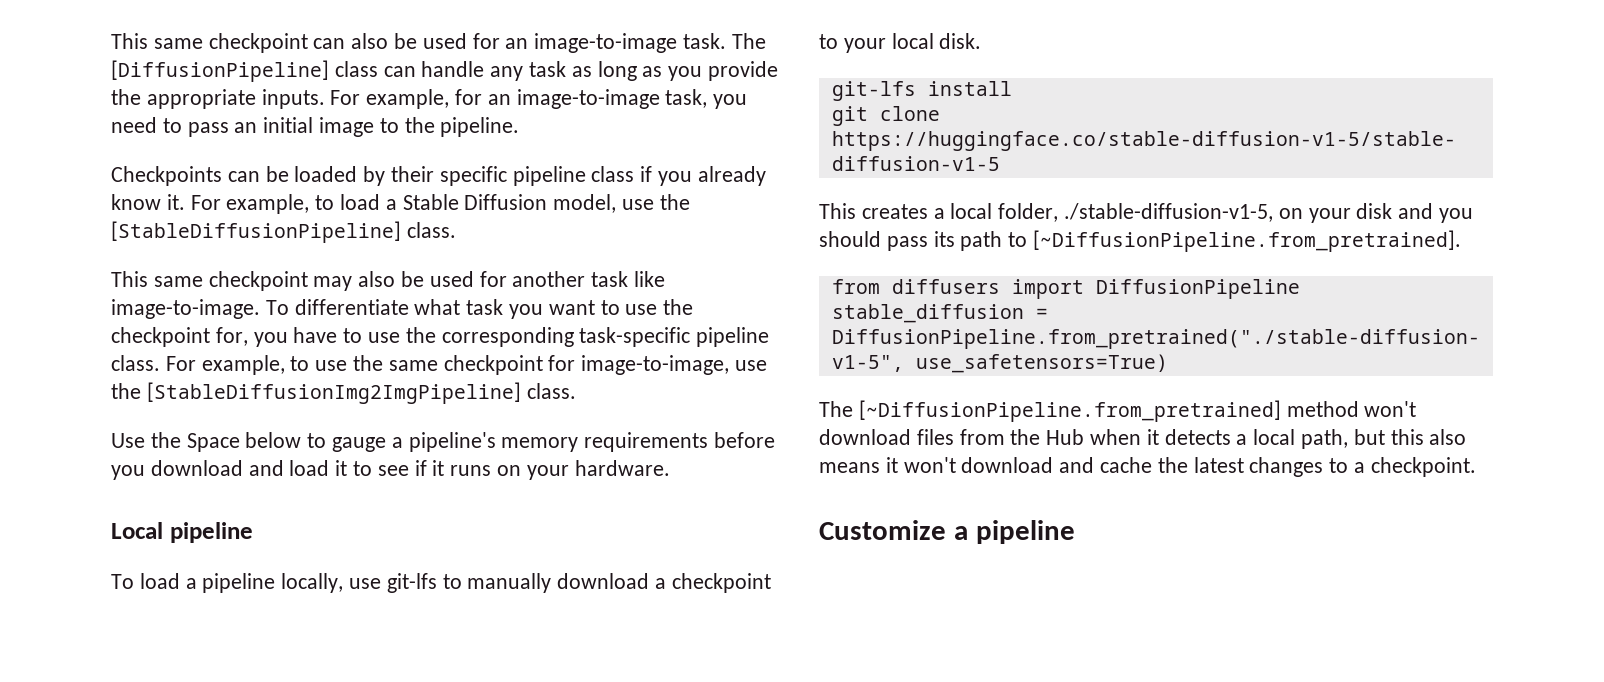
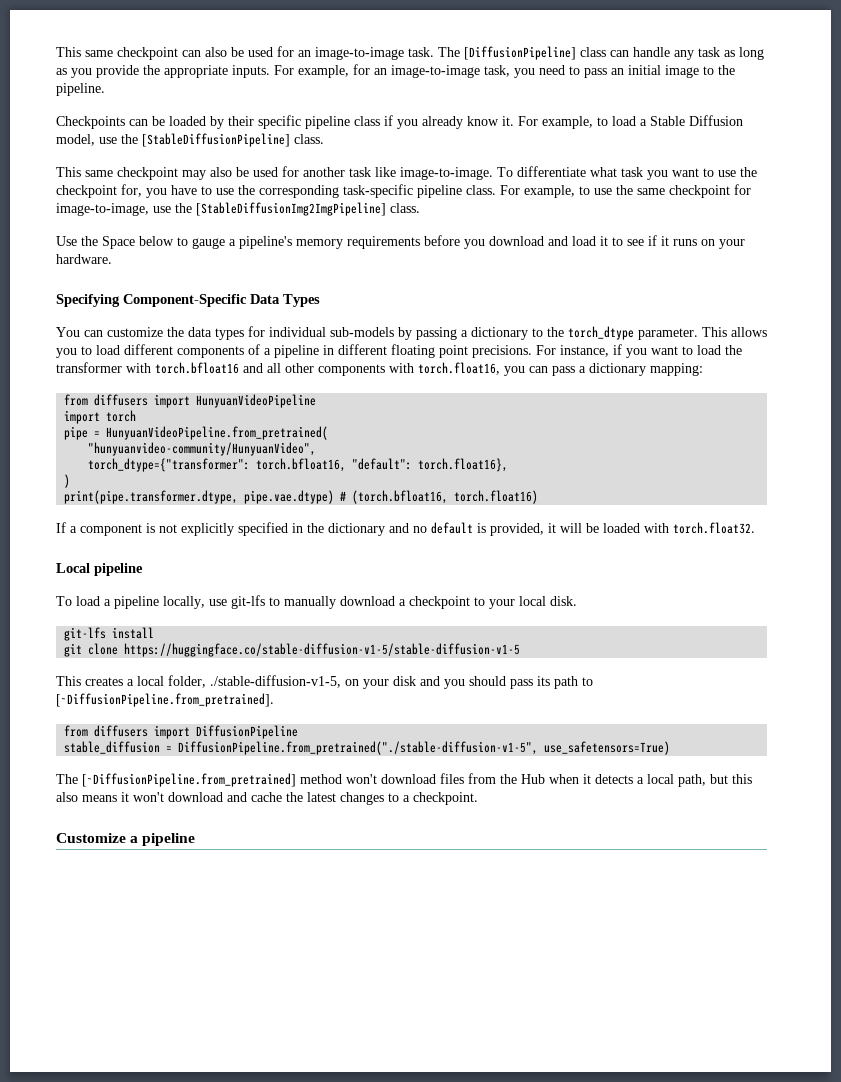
(670, 468) none -> [56,294,320,307] [56,326,767,340] [56,344,742,358] [56,362,703,376] [64,394,317,408] [64,410,137,424] [64,426,329,440] [88,442,317,456] [88,458,509,472] [64,474,71,488] [64,490,539,504] [56,522,755,536] // Specifying Component-Specific Data Types // You can customize the data types for individual sub-models by passing a dictionary to the torch_dtype parameter. This allows you to load different components of a pipeline in different floating point precisions. For instance, if you want to load the transformer with torch.bfloat16 and all other components with torch.float16, you can pass a dictionary mapping: // from diffusers import HunyuanVideoPipeline // import torch // pipe = HunyuanVideoPipeline.from_pretrained( // "hunyuanvideo-community/HunyuanVideo", // torch_dtype={"transformer": torch.bfloat16, "default": torch.float16}, // ) // print(pipe.transformer.dtype, pipe.vae.dtype) # (torch.bfloat16, torch.float16) // If a component is not explicitly specified in the dictionary and no default is provided, it will be loaded with torch.float32.

